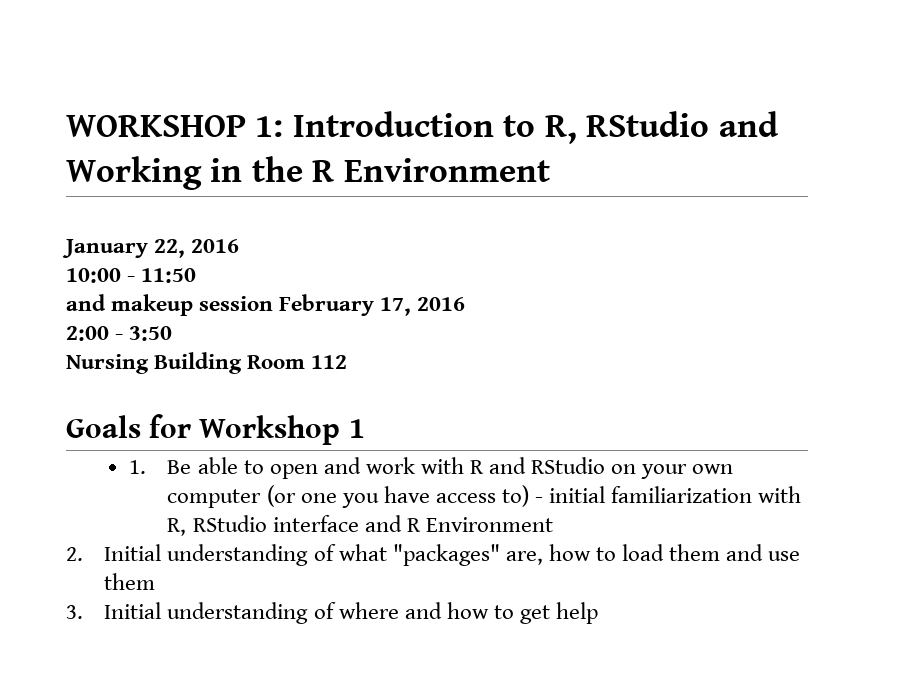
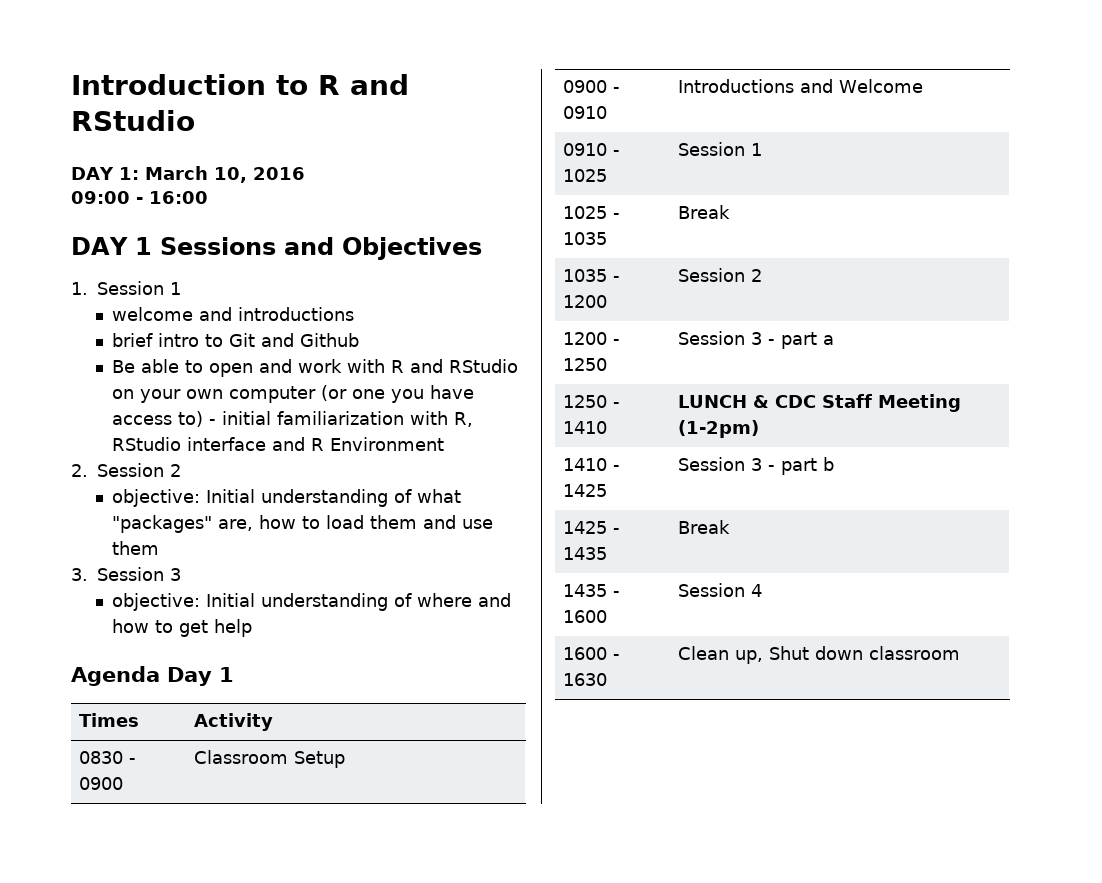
[66,111,779,144] [66,156,550,190] [62,239,240,258] [66,268,197,283] [66,294,466,316] [66,326,173,341] [66,352,348,374] [66,414,365,445] [129,460,147,474] WORKSHOP 1: Introduction to R, RStudio and Working in the R Environment // January 22, 2016 // 10:00 - 11:50 // and makeup session February 17, 2016 // 2:00 - 3:50 // Nursing Building Room 112 // Goals for Workshop 1 // 1. -> [71,74,409,95] [71,110,195,131] [71,166,305,183] [71,191,208,204] [71,237,482,260] [71,281,181,295] [112,307,355,321] [112,333,360,347] Introduction to R and RStudio // DAY 1: March 10, 2016 // 09:00 - 16:00 // DAY 1 Sessions and Objectives // 1. Session 1 // welcome and introductions // brief intro to Git and Github //
(83, 554) none -> [97,463,181,477] [112,489,201,507] Session 2 // objective:
(83, 612) none -> [97,567,181,581] [112,593,201,611] Session 3 // objective:
(598, 613) none -> [71,666,234,686] [79,713,140,727] [194,713,274,731] [79,751,137,764] [79,777,124,790] [194,750,346,768] [563,80,621,93] [563,106,608,119] [678,79,924,93] [563,143,621,156] [563,169,608,182] [678,142,763,156] [563,206,621,219] [563,232,608,245] [678,205,731,219] [563,269,621,282] [563,295,608,308] [678,268,763,282] [563,332,621,345] [563,358,608,371] [678,331,835,349] [563,395,621,408] [563,421,608,434] [678,394,962,412] [678,420,760,438] [563,458,621,471] [563,484,608,497] [678,457,835,475] [563,521,621,534] [563,547,608,560] [678,520,731,534] [563,584,621,597] [563,610,608,623] [678,583,763,597] [563,647,621,660] [563,673,608,686] [678,646,961,664] // Agenda Day 1 // Times | Activity // 0830 - 0900 | Classroom Setup // 0900 - 0910 | Introductions and Welcome // 0910 - 1025 | Session 1 // 1025 - 1035 | Break // 1035 - 1200 | Session 2 // 1200 - 1250 | Session 3 - part a // 1250 - 1410 | LUNCH & CDC Staff Meeting (1-2pm) // 1410 - 1425 | Session 3 - part b // 1425 - 1435 | Break // 1435 - 1600 | Session 4 // 1600 - 1630 | Clean up, Shut down classroom

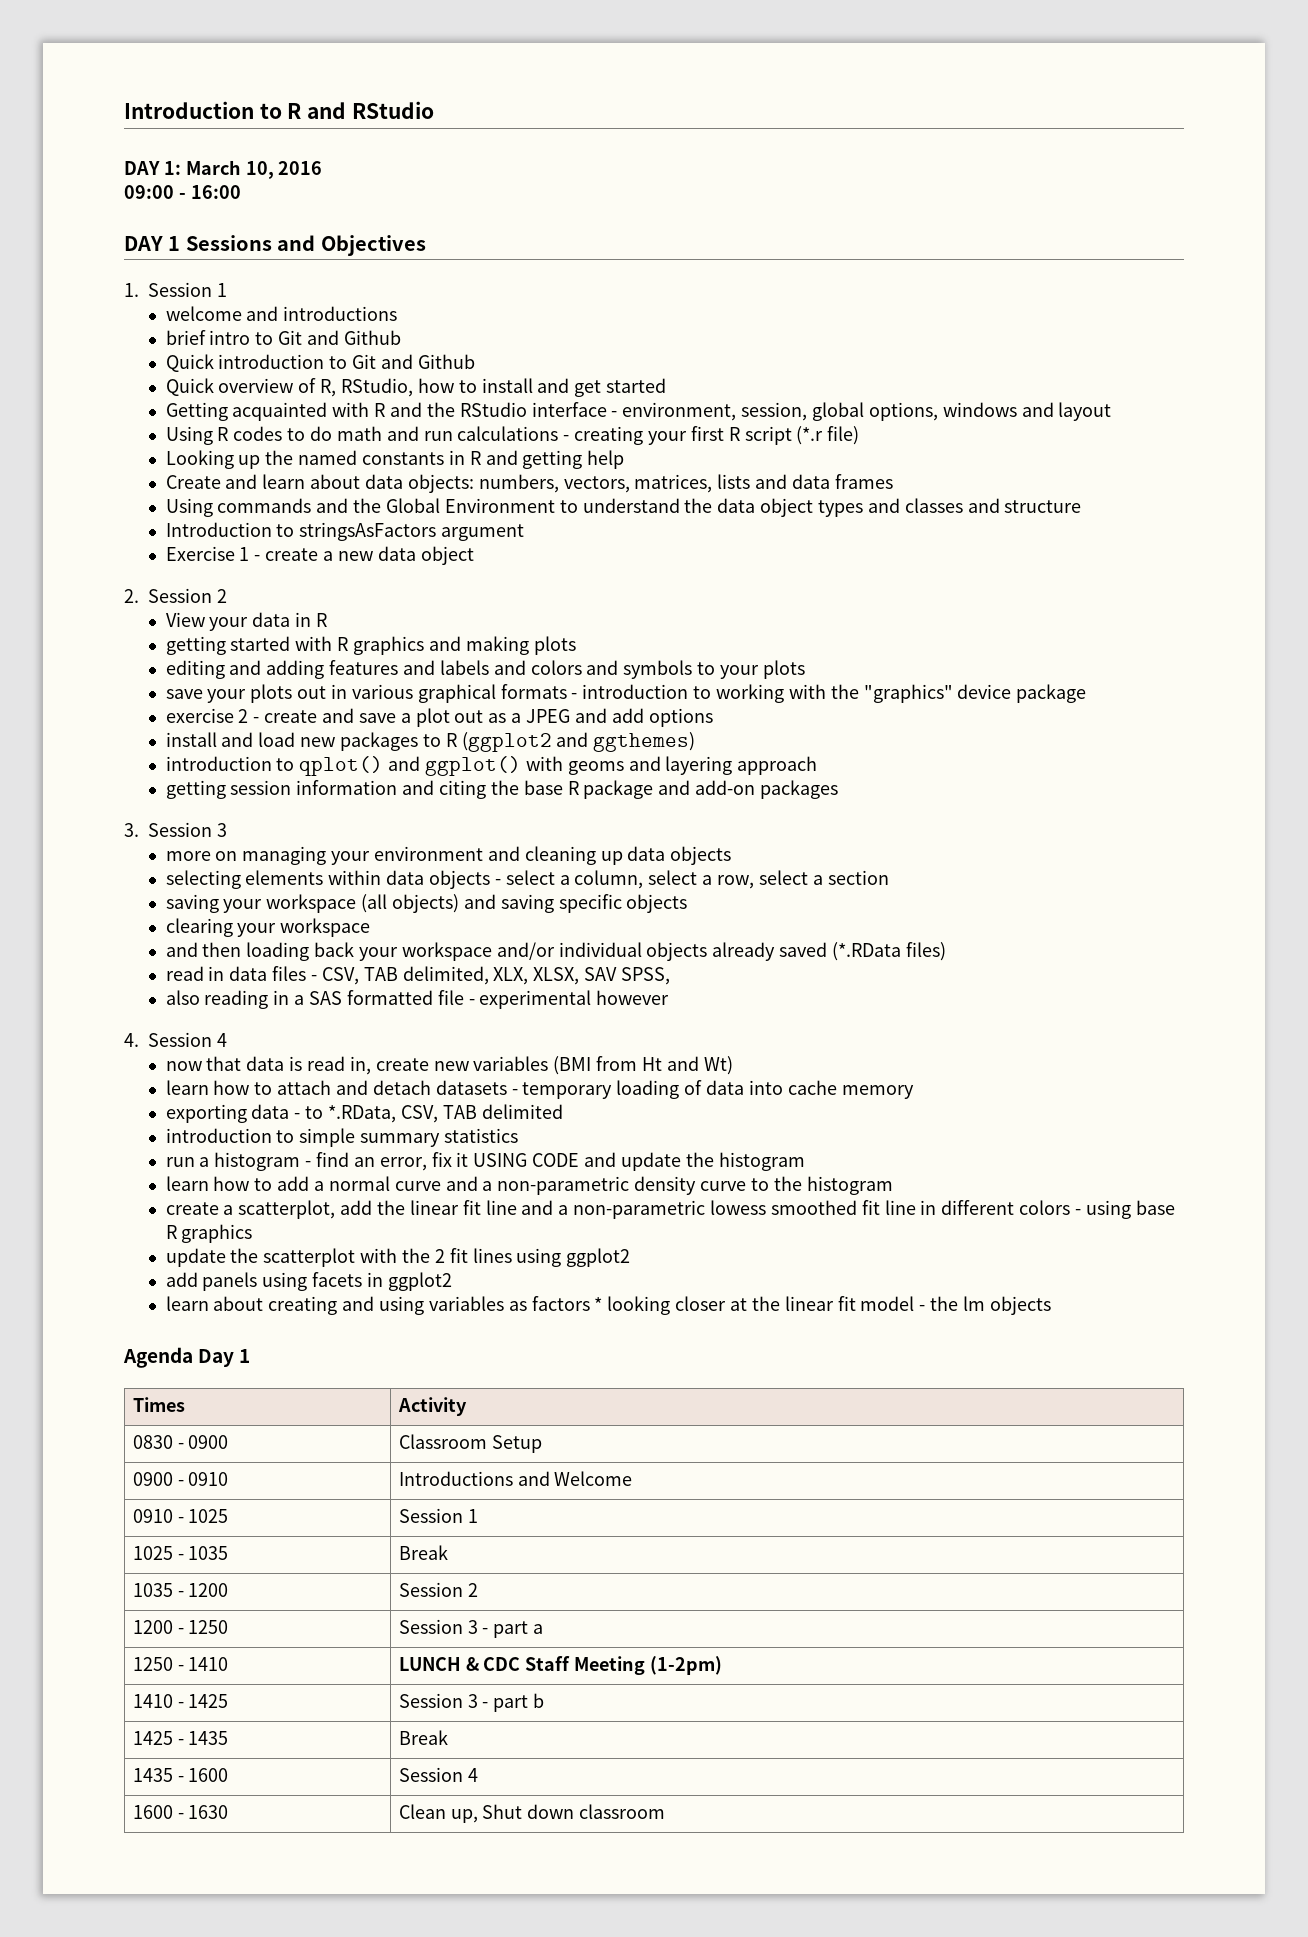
[112,359,519,377] [112,385,475,403] [112,411,474,427] [112,437,445,451] [71,463,181,477] [112,489,462,507] [112,515,494,533] [112,541,160,555] [71,567,181,581] [112,593,512,611] [112,619,253,637] Be able to open and work with R and RStudio on your own computer (or one you have access to) - initial familiarization with R, RStudio interface and R Environment // 2. Session 2 // objective: Initial understanding of what "packages" are, how to load them and use them // 3. Session 3 // objective: Initial understanding of where and how to get help -> [165,354,475,372] [165,378,667,397] [165,402,1112,421] [165,426,860,445] [165,450,625,469] [165,474,893,493] [165,498,1082,517] [165,522,525,541] [165,546,474,565] [124,588,227,603] [165,612,328,631] [165,636,576,655] [165,660,805,679] [165,684,1087,703] [165,708,713,727] [165,732,696,752] [165,756,818,776] [165,780,839,799] [124,822,227,837] [165,846,732,865] [165,870,889,889] [165,894,688,913] [165,918,371,937] [165,942,946,961] [165,966,671,985] [165,990,670,1009] [124,1032,227,1047] [165,1056,733,1075] [165,1080,914,1099] [165,1104,563,1123] [165,1128,519,1147] [165,1152,805,1171] [165,1176,893,1195] [165,1200,1175,1219] [165,1224,253,1243] [165,1248,631,1267] [165,1272,452,1291] [165,1296,1051,1315] Quick introduction to Git and Github // Quick overview of R, RStudio, how to install and get started // Getting acquainted with R and the RStudio interface - environment, session, global options, windows and layout // Using R codes to do math and run calculations - creating your first R script (*.r file) // Looking up the named constants in R and getting help // Create and learn about data objects: numbers, vectors, matrices, lists and data frames // Using commands and the Global Environment to understand the data object types and classes and structure // Introduction to stringsAsFactors argument // Exercise 1 - create a new data object // 2. Session 2 // View your data in R // getting started with R graphics and making plots // editing and adding features and labels and colors and symbols to your plots // save your plots out in various graphical formats - introduction to working with the "graphics" device package // exercise 2 - create and save a plot out as a JPEG and add options // install and load new packages to R (ggplot2 and ggthemes) // introduction to qplot() and ggplot() with geoms and layering approach // getting session information and citing the base R package and add-on packages // 3. Session 3 // more on managing your environment and cleaning up data objects // selecting elements within data objects - select a column, select a row, select a section // saving your workspace (all objects) and saving specific objects // clearing your workspace // and then loading back your workspace and/or individual objects already saved (*.RData files) // read in data files - CSV, TAB delimited, XLX, XLSX, SAV SPSS, // also reading in a SAS formatted file - experimental however // 4. Session 4 // now that data is read in, create new variables (BMI from Ht and Wt) // learn how to attach and detach datasets - temporary loading of data into cache memory // exporting data - to *.RData, CSV, TAB delimited // introduction to simple summary statistics // run a histogram - find an error, fix it USING CODE and update the histogram // learn how to add a normal curve and a non-parametric density curve to the histogram // create a scatterplot, add the linear fit line and a non-parametric lowess smoothed fit line in different colors - using base R graphics // update the scatterplot with the 2 fit lines using ggplot2 // add panels using facets in ggplot2 // learn about creating and using variables as factors * looking closer at the linear fit model - the lm objects

